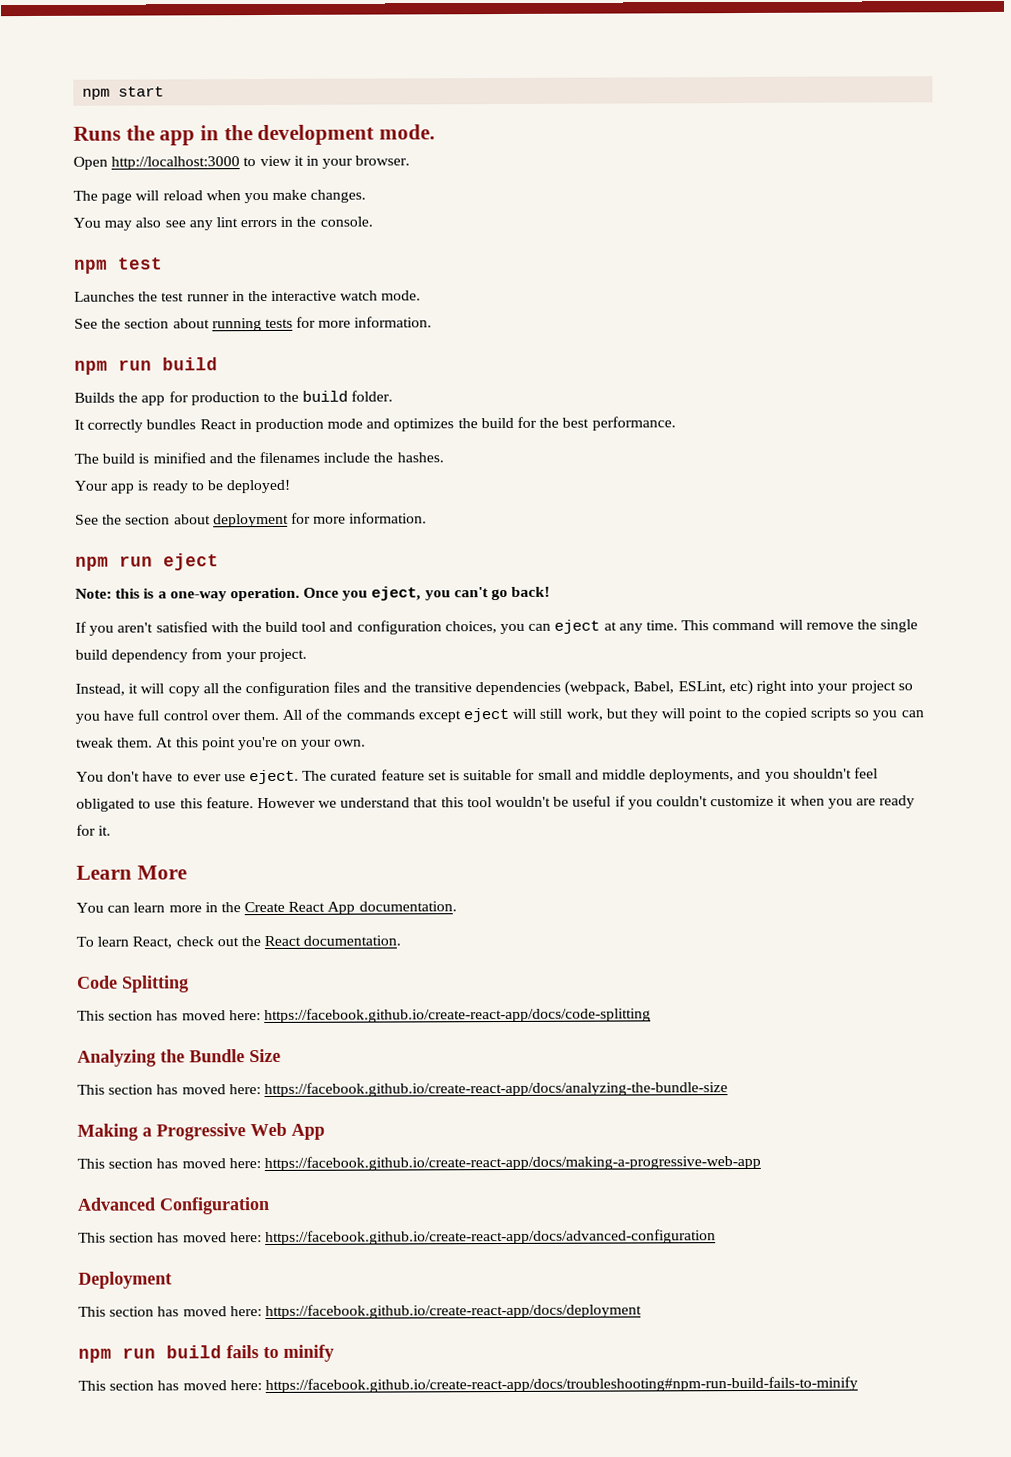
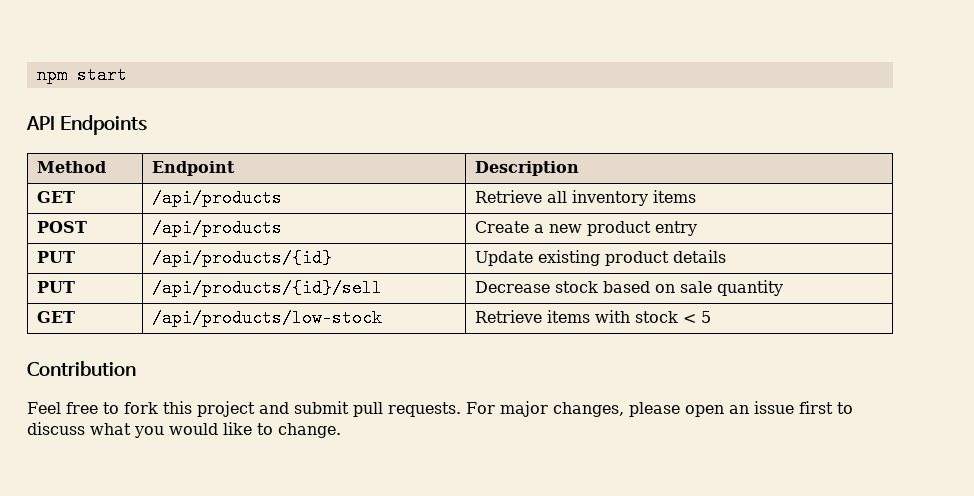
[73,124,436,146] [73,155,411,170] [73,189,367,204] [73,216,373,231] [74,257,163,274] [74,290,422,302] [74,316,433,332] [74,357,218,375] [74,390,394,406] [74,416,676,433] [74,451,444,464] [74,479,292,494] [75,512,428,528] [75,553,219,571] [75,586,551,602] [75,619,919,636] [75,648,307,663] [75,679,913,697] [75,707,924,724] [76,736,367,751] [76,767,878,785] [76,795,916,812] [76,824,112,836] [76,865,187,880] [76,901,457,915] [76,935,402,949] [77,975,189,993] [77,1007,651,1024] [77,1048,281,1067] [77,1081,728,1098] [77,1122,325,1141] [77,1154,761,1172] [77,1196,270,1215] [78,1229,716,1246] [78,1271,172,1289] [78,1303,642,1320] [78,1344,334,1363] [78,1376,858,1394] Runs the app in the development mode. // Open http://localhost:3000 to view it in your browser. // The page will reload when you make changes. // You may also see any lint errors in the console. // npm test // Launches the test runner in the interactive watch mode. // See the section about running tests for more information. // npm run build // Builds the app for production to the build folder. // It correctly bundles React in production mode and optimizes the build for the best performance. // The build is minified and the filenames include the hashes. // Your app is ready to be deployed! // See the section about deployment for more information. // npm run eject // Note: this is a one-way operation. Once you eject, you can't go back! // If you aren't satisfied with the build tool and configuration choices, you can eject at any time. This command will remove the single build dependency from your project. // Instead, it will copy all the configuration files and the transitive dependencies (webpack, Babel, ESLint, etc) right into your project so you have full control over them. All of the commands except eject will still work, but they will point to the copied scripts so you can tweak them. At this point you're on your own. // You don't have to ever use eject. The curated feature set is suitable for small and middle deployments, and you shouldn't feel obligated to use this feature. However we understand that this tool wouldn't be useful if you couldn't customize it when you are ready for it. // Learn More // You can learn more in the Create React App documentation. // To learn React, check out the React documentation. // Code Splitting // This section has moved here: https://facebook.github.io/create-react-app/docs/code-splitting // Analyzing the Bundle Size // This section has moved here: https://facebook.github.io/create-react-app/docs/analyzing-the-bundle-size // Making a Progressive Web App // This section has moved here: https://facebook.github.io/create-react-app/docs/making-a-progressive-web-app // Advanced Configuration // This section has moved here: https://facebook.github.io/create-react-app/docs/advanced-configuration // Deployment // This section has moved here: https://facebook.github.io/create-react-app/docs/deployment // npm run build fails to minify // This section has moved here: https://facebook.github.io/create-react-app/docs/troubleshooting#npm-run-build-fails-to-minify -> [26,115,148,135] [37,161,107,173] [152,161,236,176] [475,161,580,176] [37,191,76,203] [152,189,283,207] [475,190,697,206] [37,221,88,233] [152,219,283,237] [475,221,698,236] [37,251,76,263] [152,249,333,267] [475,250,727,266] [37,281,76,293] [152,279,383,297] [475,280,784,296] [37,311,76,323] [152,309,383,327] [475,310,712,323] [27,361,136,376] [27,401,853,417] [27,422,341,438] API Endpoints // Method | Endpoint | Description // GET | /api/products | Retrieve all inventory items // POST | /api/products | Create a new product entry // PUT | /api/products/{id} | Update existing product details // PUT | /api/products/{id}/sell | Decrease stock based on sale quantity // GET | /api/products/low-stock | Retrieve items with stock < 5 // Contribution // Feel free to fork this project and submit pull requests. For major changes, please open an issue first to discuss what you would like to change.

